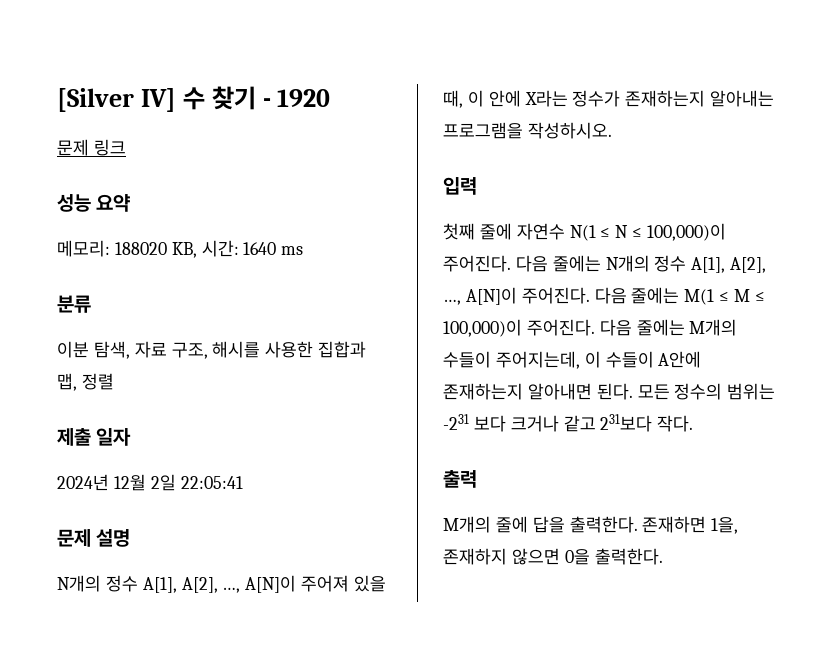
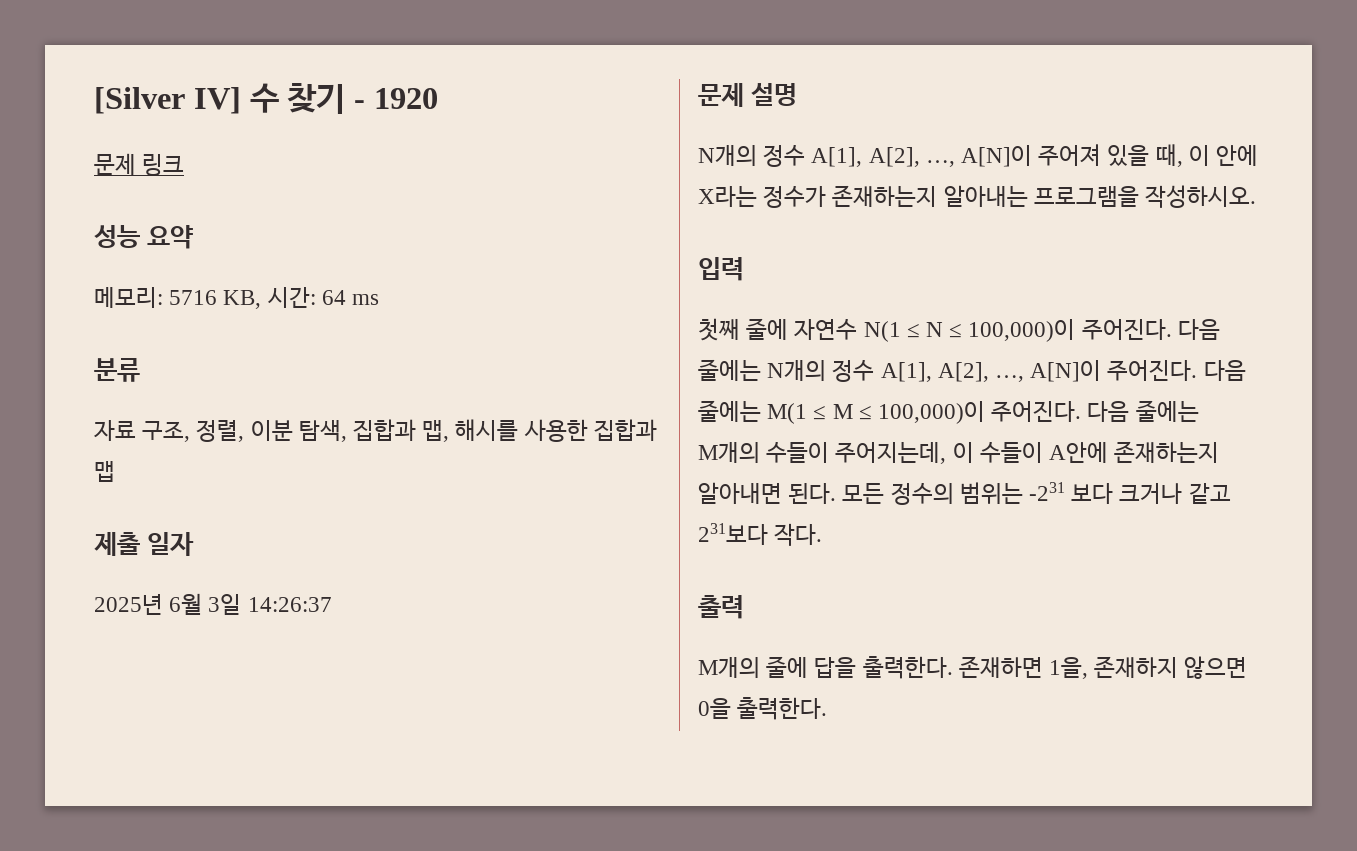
[114,242,167,255] 188020 -> [169,290,218,305] 5716
[243,242,277,255] 1640 -> [321,290,346,305] 64
[57,341,208,359] 이분 탐색, 자료 구조, -> [94,419,450,442] 자료 구조, 정렬, 이분 탐색, 집합과 맵,
[57,373,114,391] 맵, 정렬 -> [94,461,115,482] 맵
[57,474,243,491] 2024년 12월 2일 22:05:41 -> [94,593,332,615] 2025년 6월 3일 14:26:37

